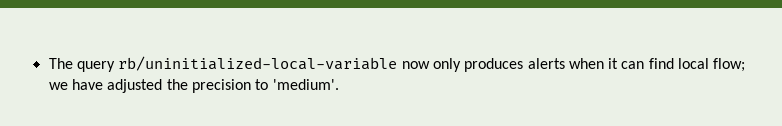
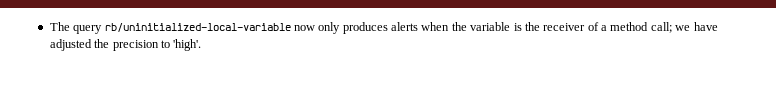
[608,58,746,72] it can find local flow; -> [451,22,672,33] the variable is the receiver of a method call;
[272,79,339,90] 'medium'. -> [173,39,202,51] 'high'.

